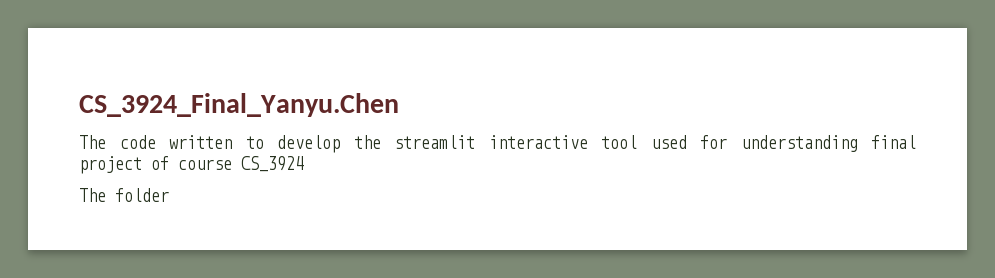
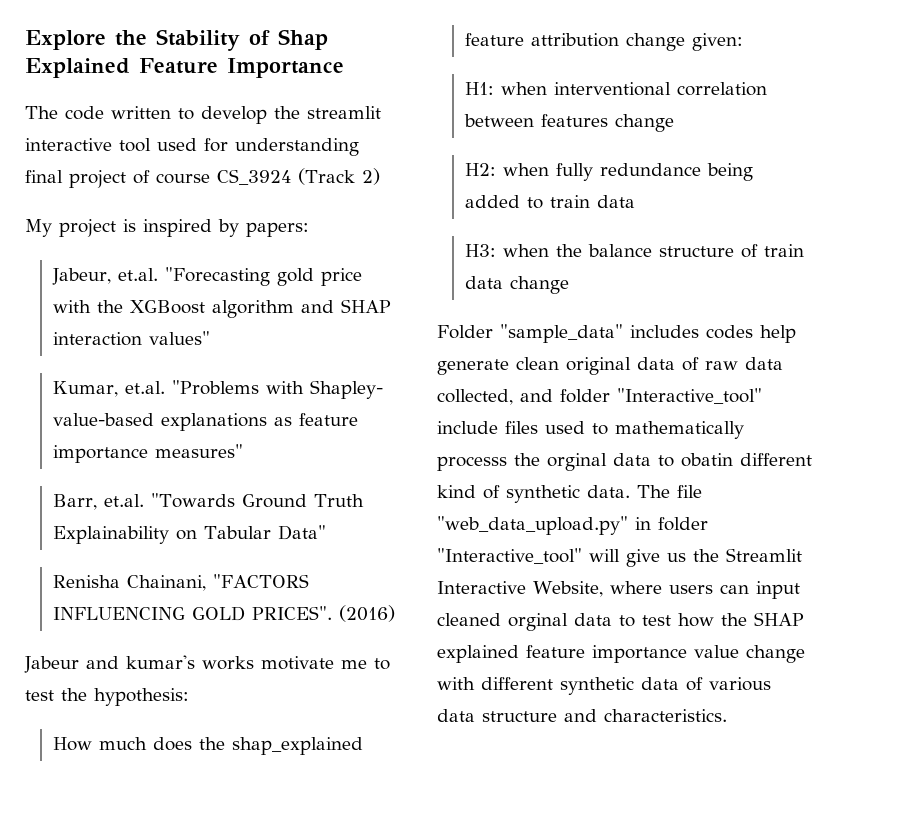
[79,93,399,117] CS_3924_Final_Yanyu.Chen -> [25,29,328,51] [25,58,344,78] Explore the Stability of Shap Explained Feature Importance
[79,188,169,202] // The folder -> [298,168,380,185] [25,219,309,237] [51,267,362,286] [52,299,391,318] [52,331,210,346] [52,380,383,399] [52,413,358,431] [52,444,243,463] [52,493,364,510] [52,525,326,544] [52,574,309,591] [52,605,395,622] [24,655,390,673] [25,688,189,706] [52,737,363,755] [464,33,743,51] [464,82,767,96] [463,114,674,132] [464,163,753,181] [464,195,635,209] [464,244,804,258] [464,276,569,294] [437,324,796,343] [437,357,783,375] [437,388,762,405] [437,421,744,439] [437,453,812,471] [437,485,702,503] [437,516,708,535] [437,548,802,567] [437,581,800,599] [437,612,804,631] [437,645,805,663] [437,677,771,695] [437,709,727,722] (Track 2) // My project is inspired by papers: // Jabeur, et.al. "Forecasting gold price with the XGBoost algorithm and SHAP interaction values" // Kumar, et.al. "Problems with Shapley- value-based explanations as feature importance measures" // Barr, et.al. "Towards Ground Truth Explainability on Tabular Data" // Renisha Chainani, "FACTORS INFLUENCING GOLD PRICES". (2016) // Jabeur and kumar's works motivate me to test the hypothesis: // How much does the shap_explained feature attribution change given: // H1: when interventional correlation between features change // H2: when fully redundance being added to train data // H3: when the balance structure of train data change // Folder "sample_data" includes codes help generate clean original data of raw data collected, and folder "Interactive_tool" include files used to mathematically processs the orginal data to obatin different kind of synthetic data. The file "web_data_upload.py" in folder "Interactive_tool" will give us the Streamlit Interactive Website, where users can input cleaned orginal data to test how the SHAP explained feature importance value change with different synthetic data of various data structure and characteristics.

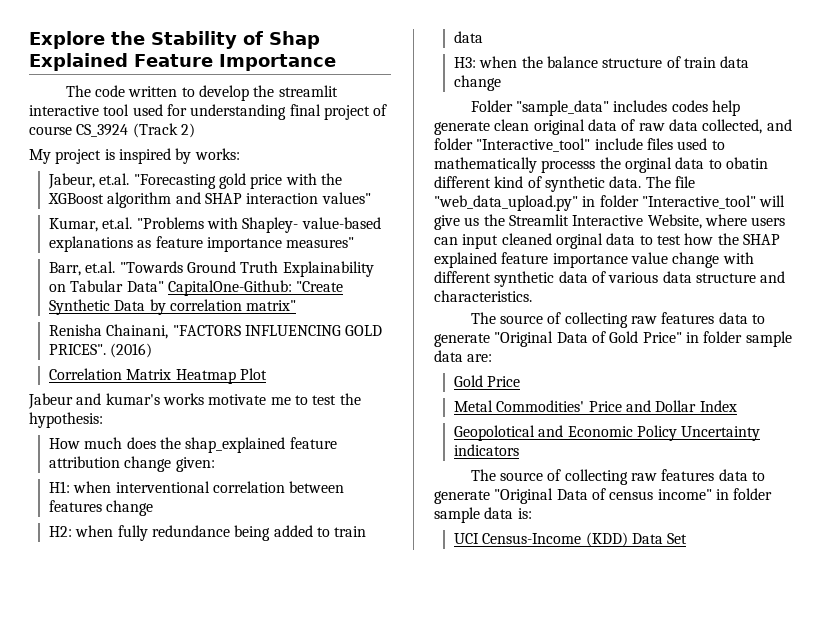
[246,222,309,237] papers: -> [194,148,240,160] works:
(326, 532) none -> [167,280,344,296] [48,299,297,315] CapitalOne-Github: "Create Synthetic Data by correlation matrix"
(395, 613) none -> [48,368,267,384] // Correlation Matrix Heatmap Plot
(727, 715) none -> [470,312,765,328] [434,331,792,347] [434,350,493,362] [453,375,521,387] [453,400,737,412] [453,425,761,441] [453,444,519,456] [470,469,765,485] [434,488,773,504] [434,507,532,523] [453,532,688,547] // The source of collecting raw features data to generate "Original Data of Gold Price" in folder sample data are: // Gold Price // Metal Commodities' Price and Dollar Index // Geopolotical and Economic Policy Uncertainty indicators // The source of collecting raw features data to generate "Original Data of census income" in folder sample data is: // UCI Census-Income (KDD) Data Set

